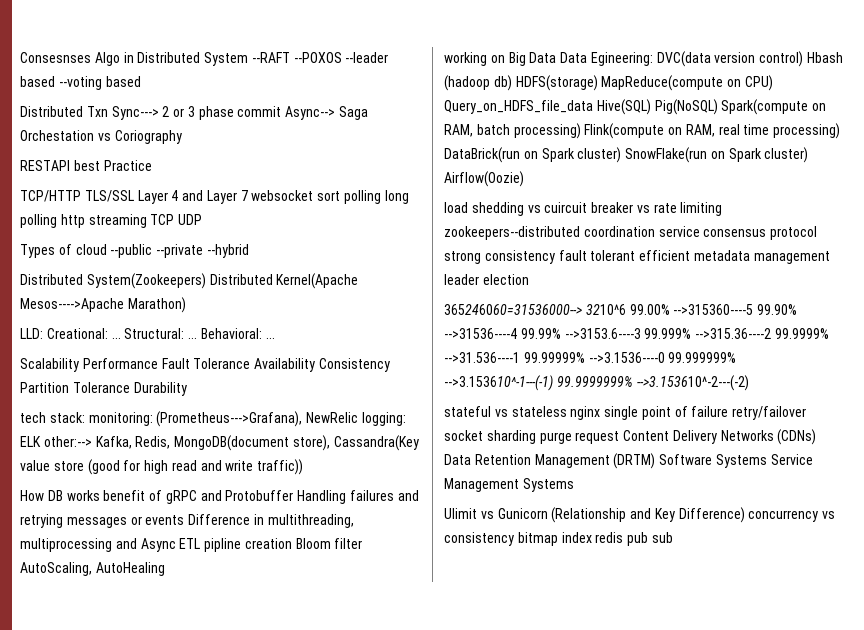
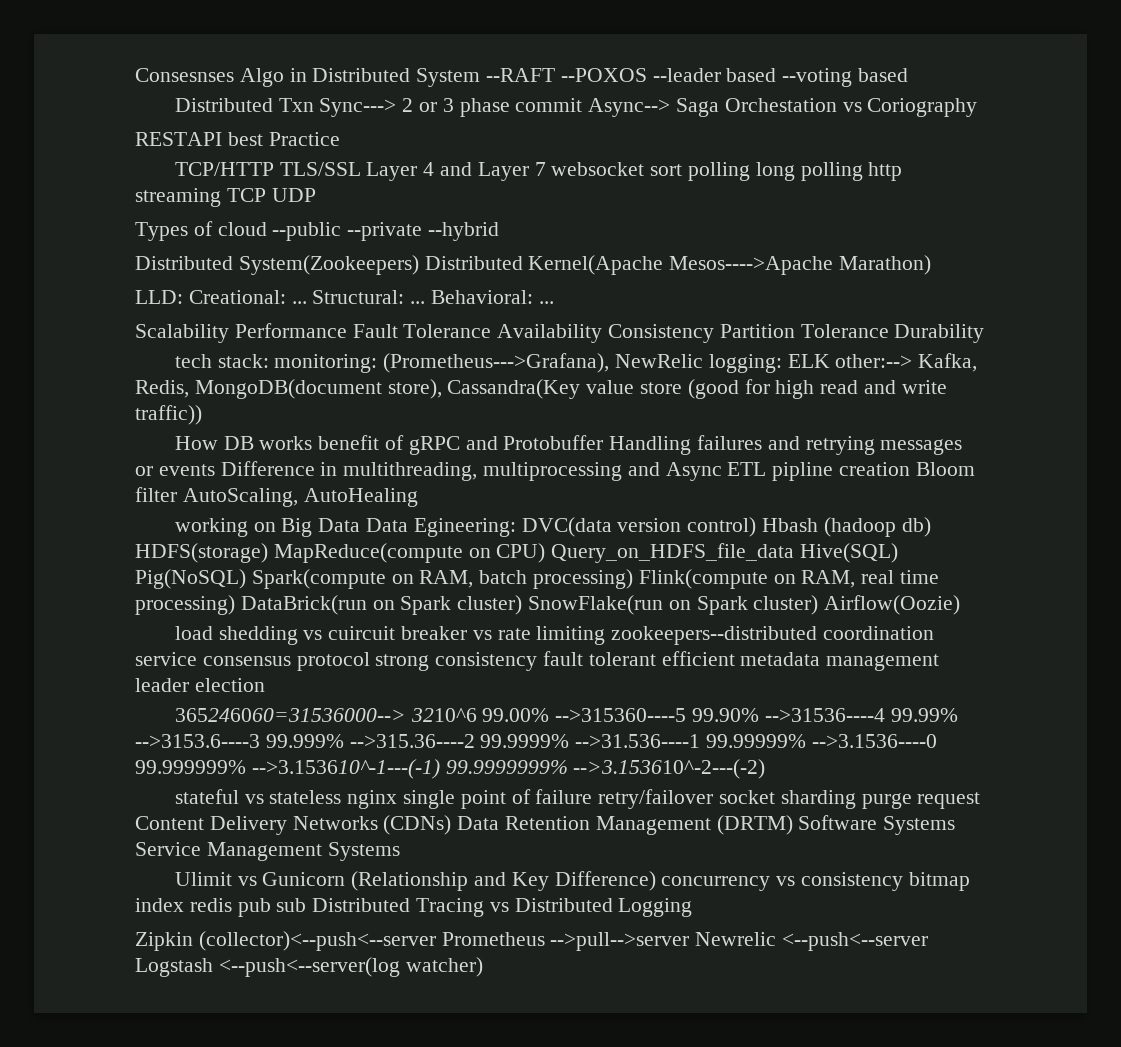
(673, 537) none -> [312,898,693,917] [135,931,929,951] [135,957,483,977] Distributed Tracing vs Distributed Logging // Zipkin (collector)<--push<--server Prometheus -->pull-->server Newrelic <--push<--server Logstash <--push<--server(log watcher)

